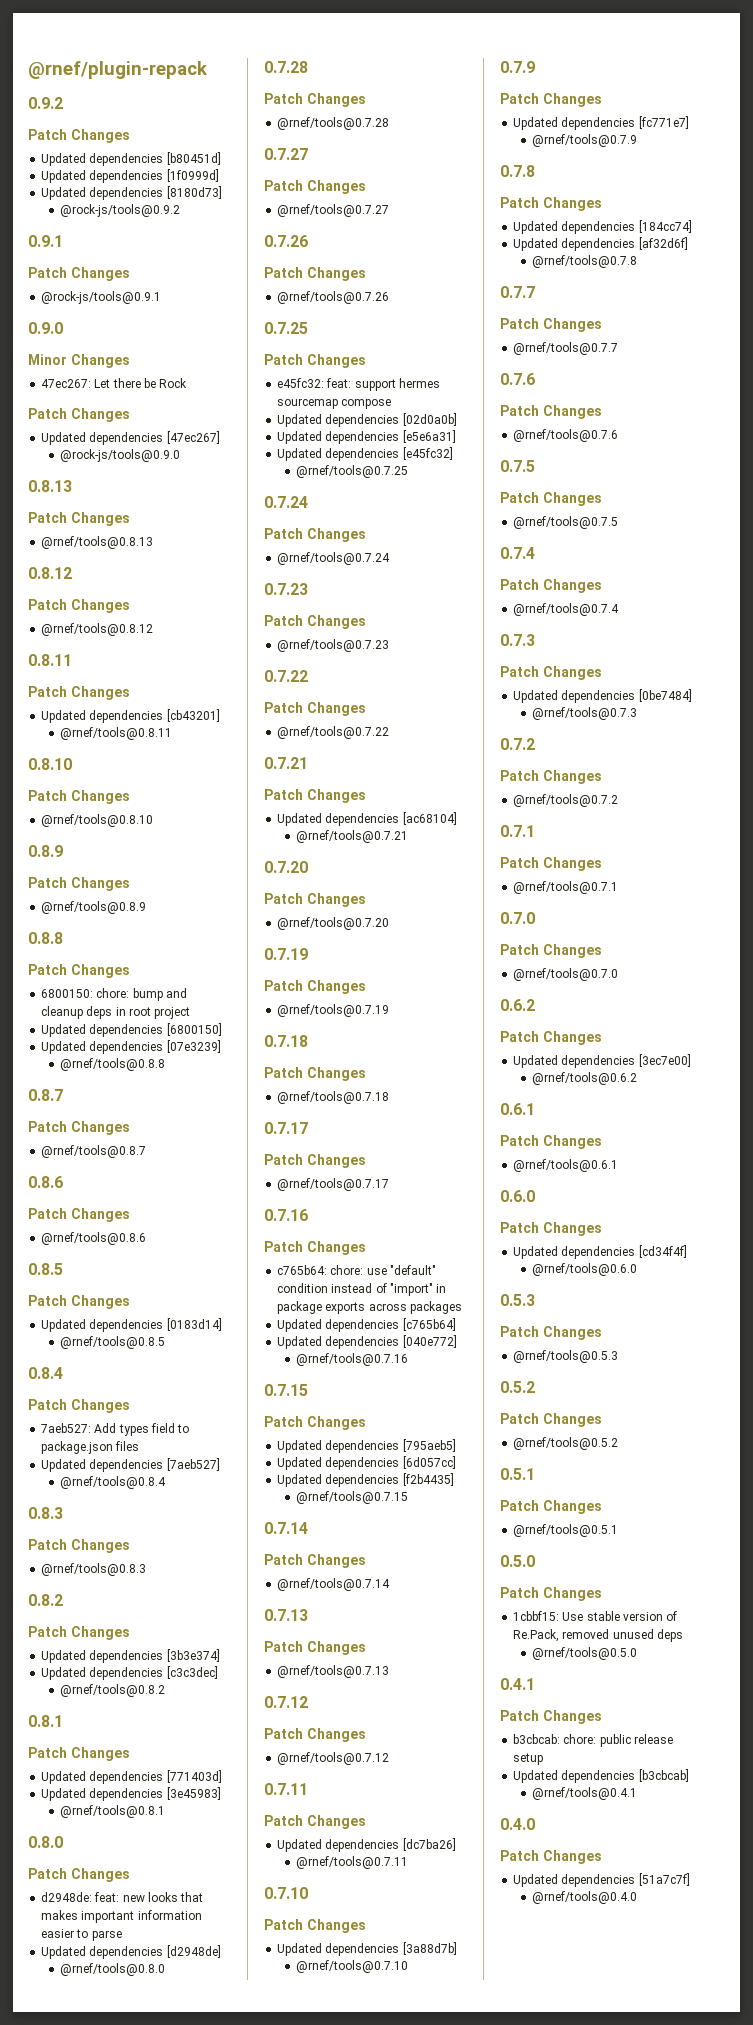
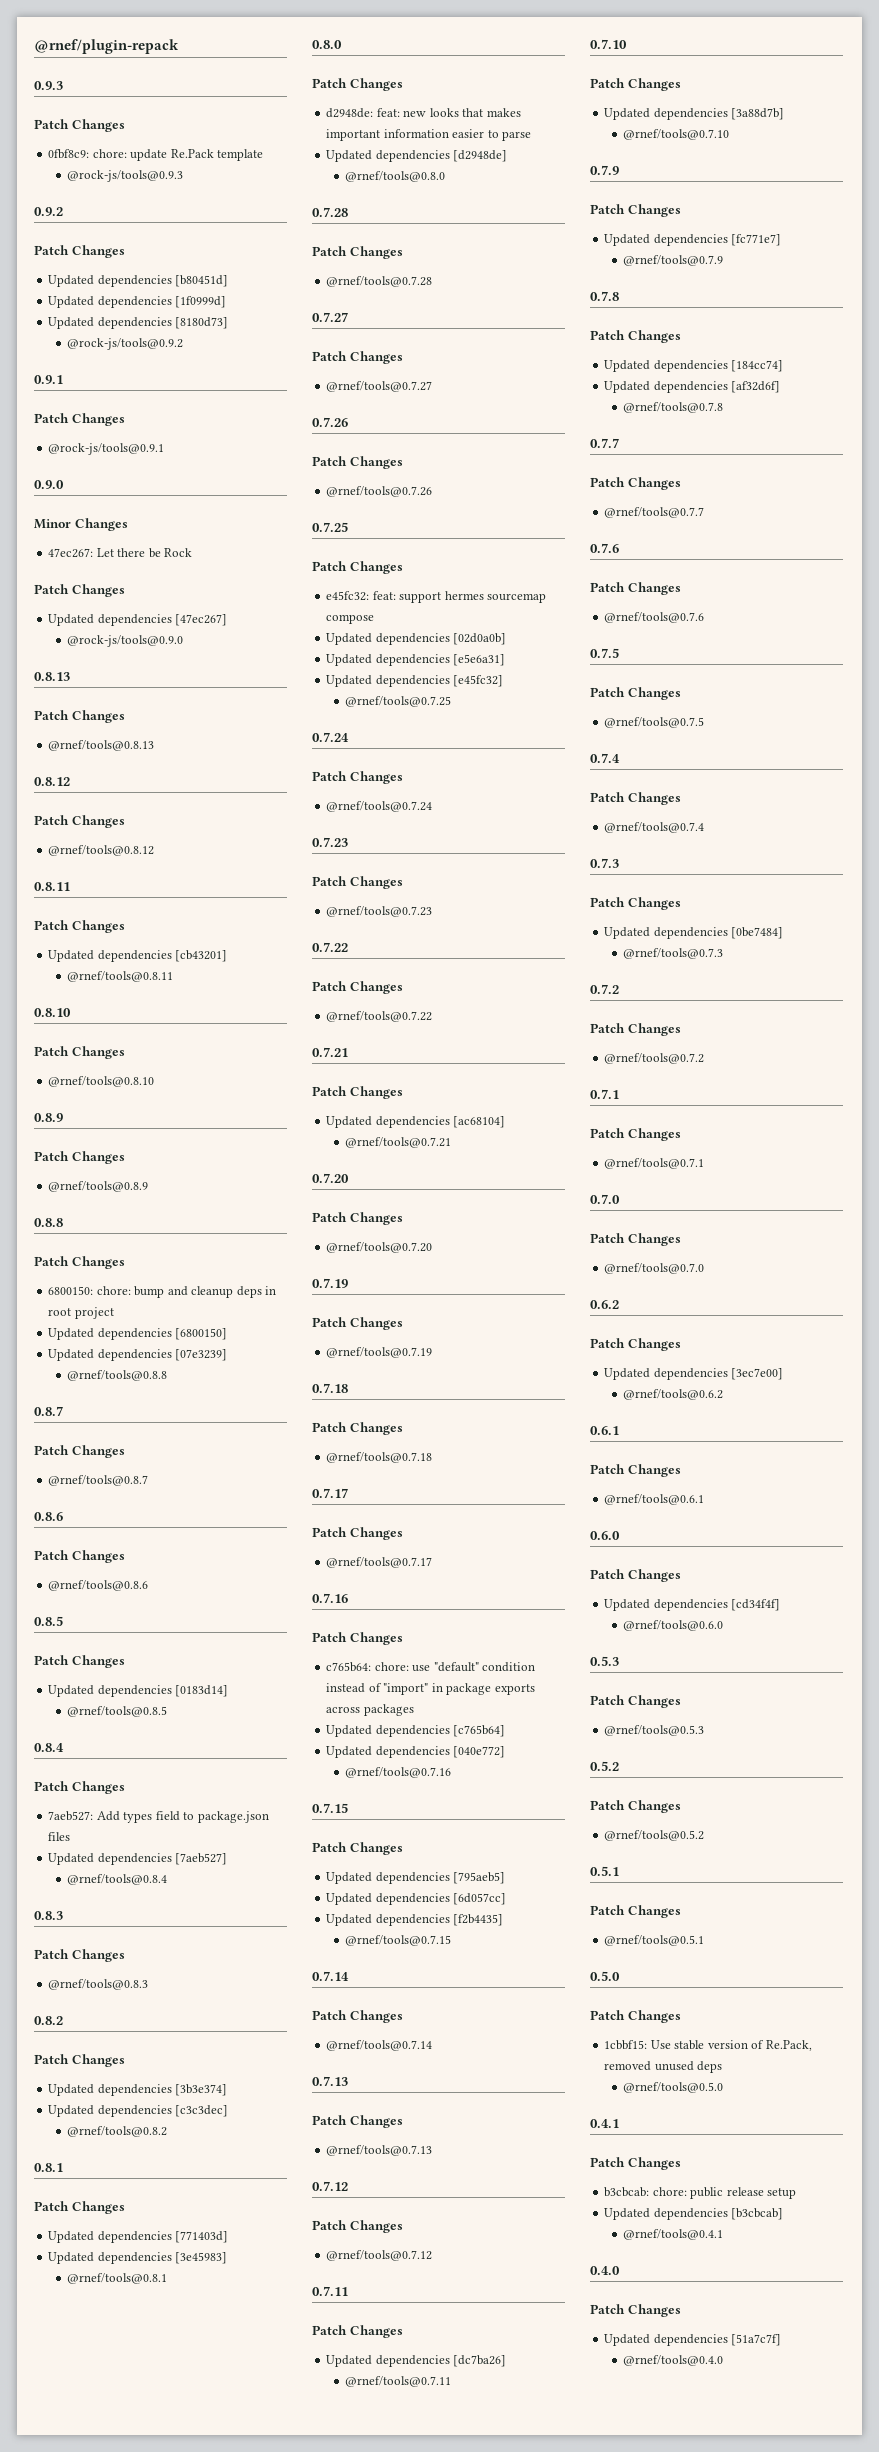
(208, 70) none -> [34,81,63,90] [34,119,125,132] [48,149,264,161] [67,170,184,182] // 0.9.3 // Patch Changes // 0fbf8c9: chore: update Re.Pack template // @rock-js/tools@0.9.3

